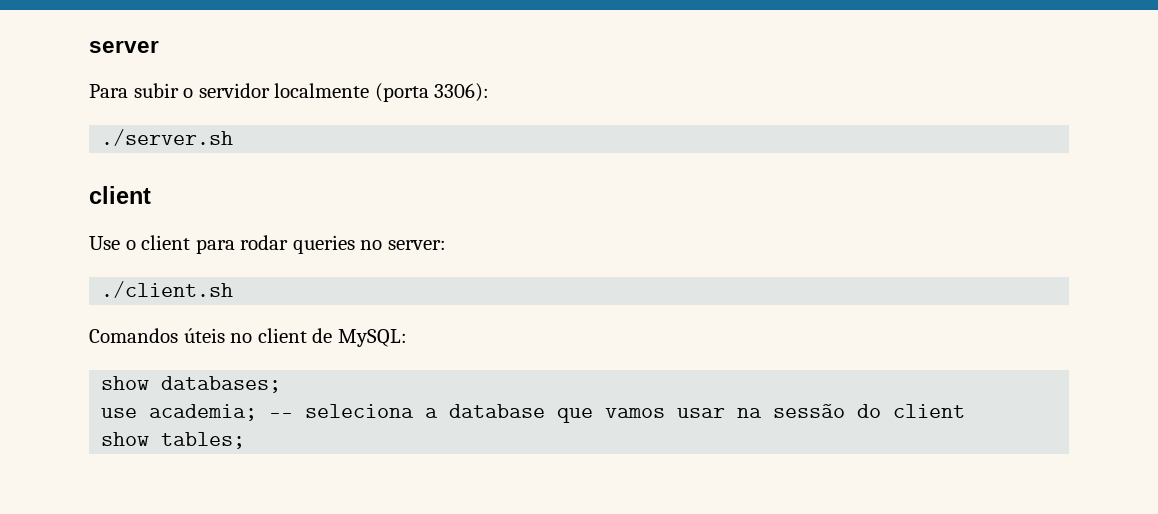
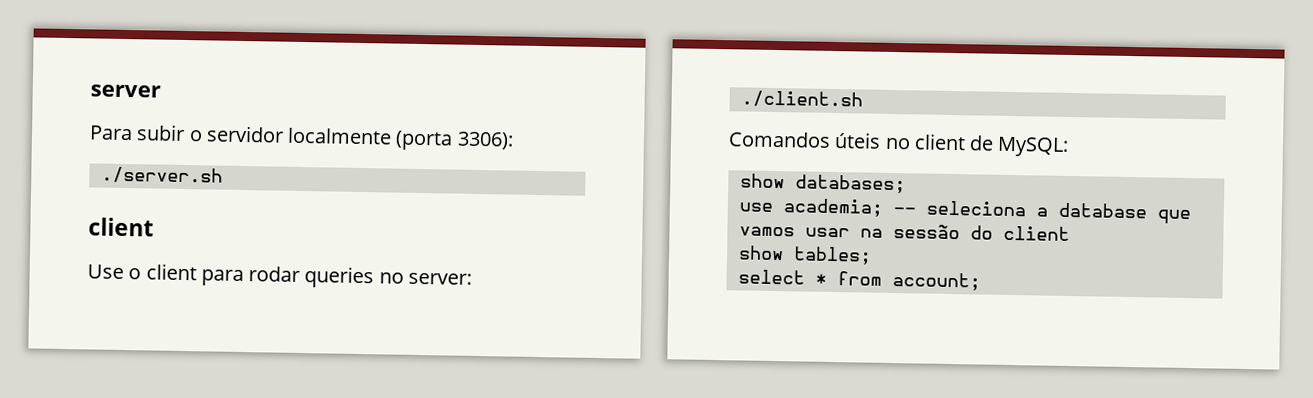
(246, 440) none -> [737,269,981,291] // select * from account;

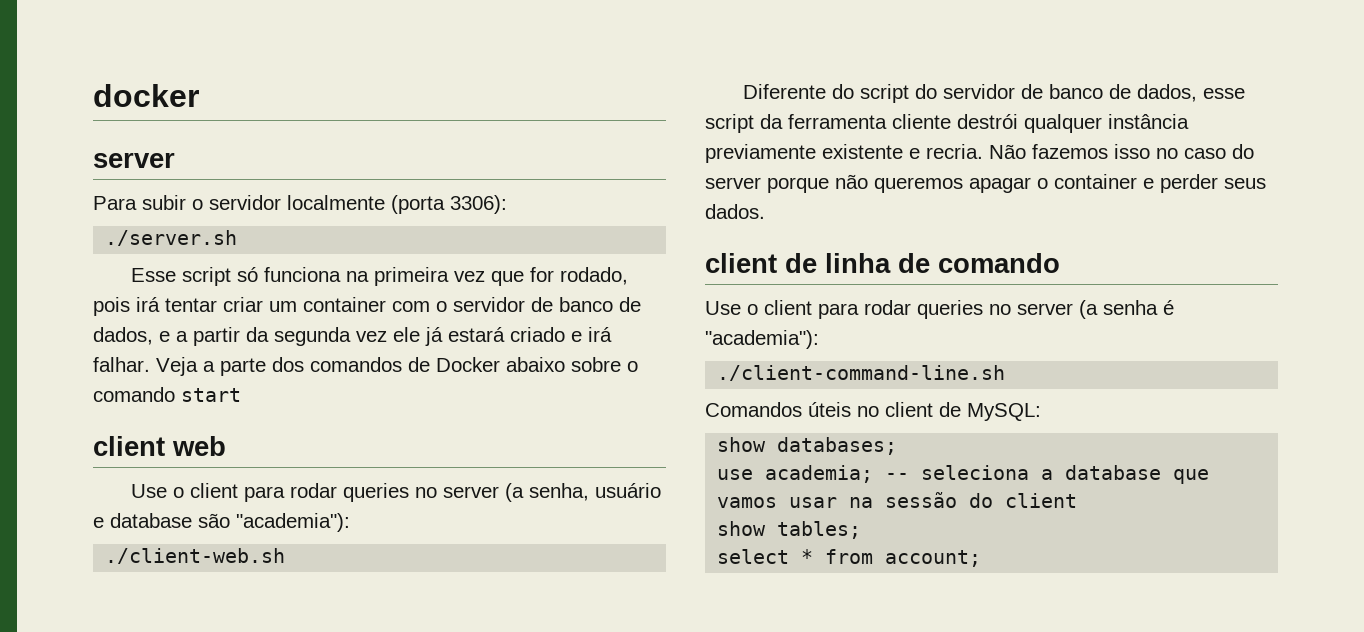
(90, 91) none -> [93,84,199,107] docker //
[88,217,154,237] [87,263,472,289] [740,90,863,109] // client // Use o client para rodar queries no server: // ./client.sh -> [130,267,628,286] [93,297,641,316] [93,327,612,346] [93,357,638,376] [93,387,241,402] [93,436,226,456] [130,483,661,502] [93,513,350,532] [105,548,286,564] [742,84,1245,103] [705,114,1189,133] [705,144,1254,163] [705,174,1266,193] [705,204,765,219] [705,253,1060,273] [705,300,1174,319] [705,330,819,349] [717,365,1006,381] // Esse script só funciona na primeira vez que for rodado, pois irá tentar criar um container com o servidor de banco de dados, e a partir da segunda vez ele já estará criado e irá falhar. Veja a parte dos comandos de Docker abaixo sobre o comando start // client web // Use o client para rodar queries no server (a senha, usuário e database são "academia"): // ./client-web.sh // Diferente do script do servidor de banco de dados, esse script da ferramenta cliente destrói qualquer instância previamente existente e recria. Não fazemos isso no caso do server porque não queremos apagar o container e perder seus dados. // client de linha de comando // Use o client para rodar queries no server (a senha é "academia"): // ./client-command-line.sh

